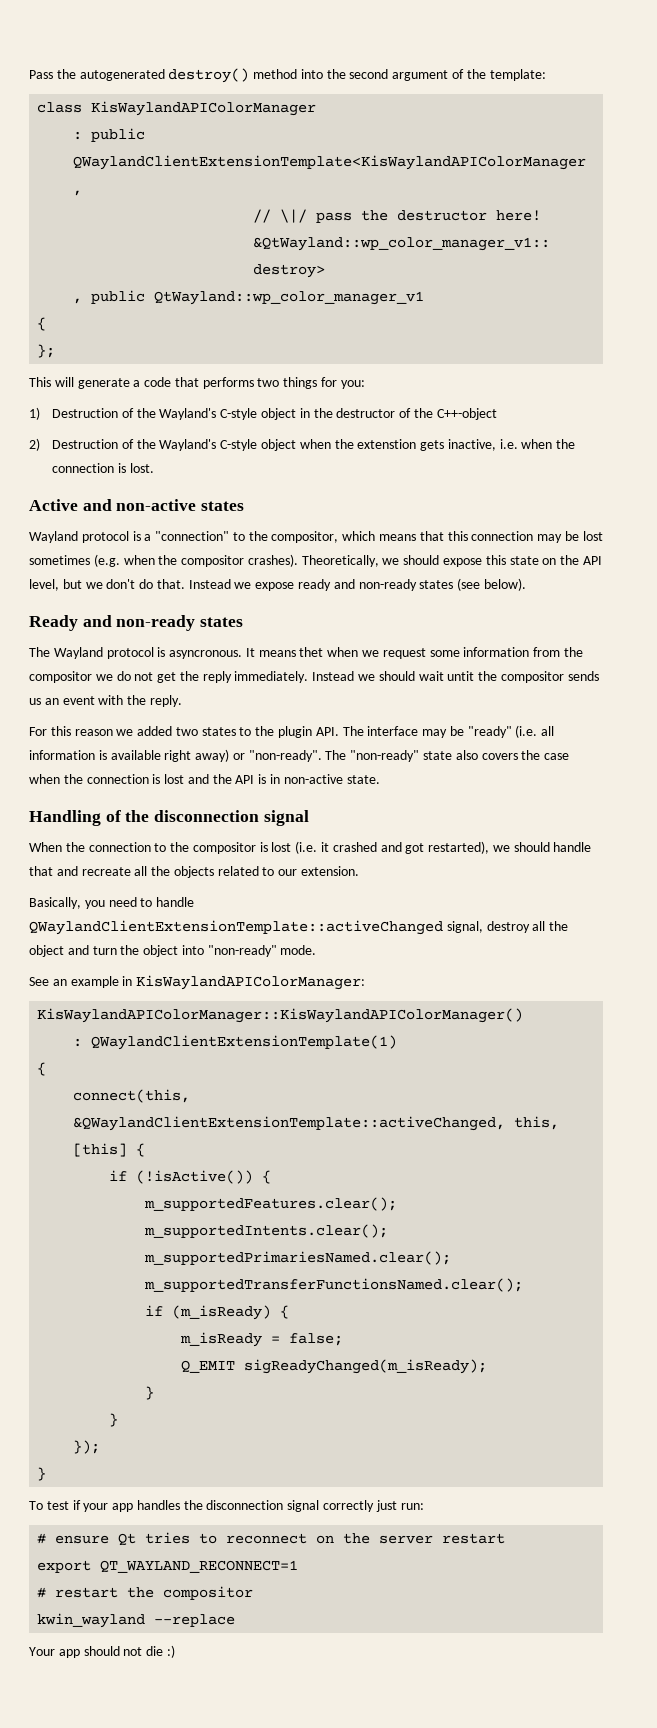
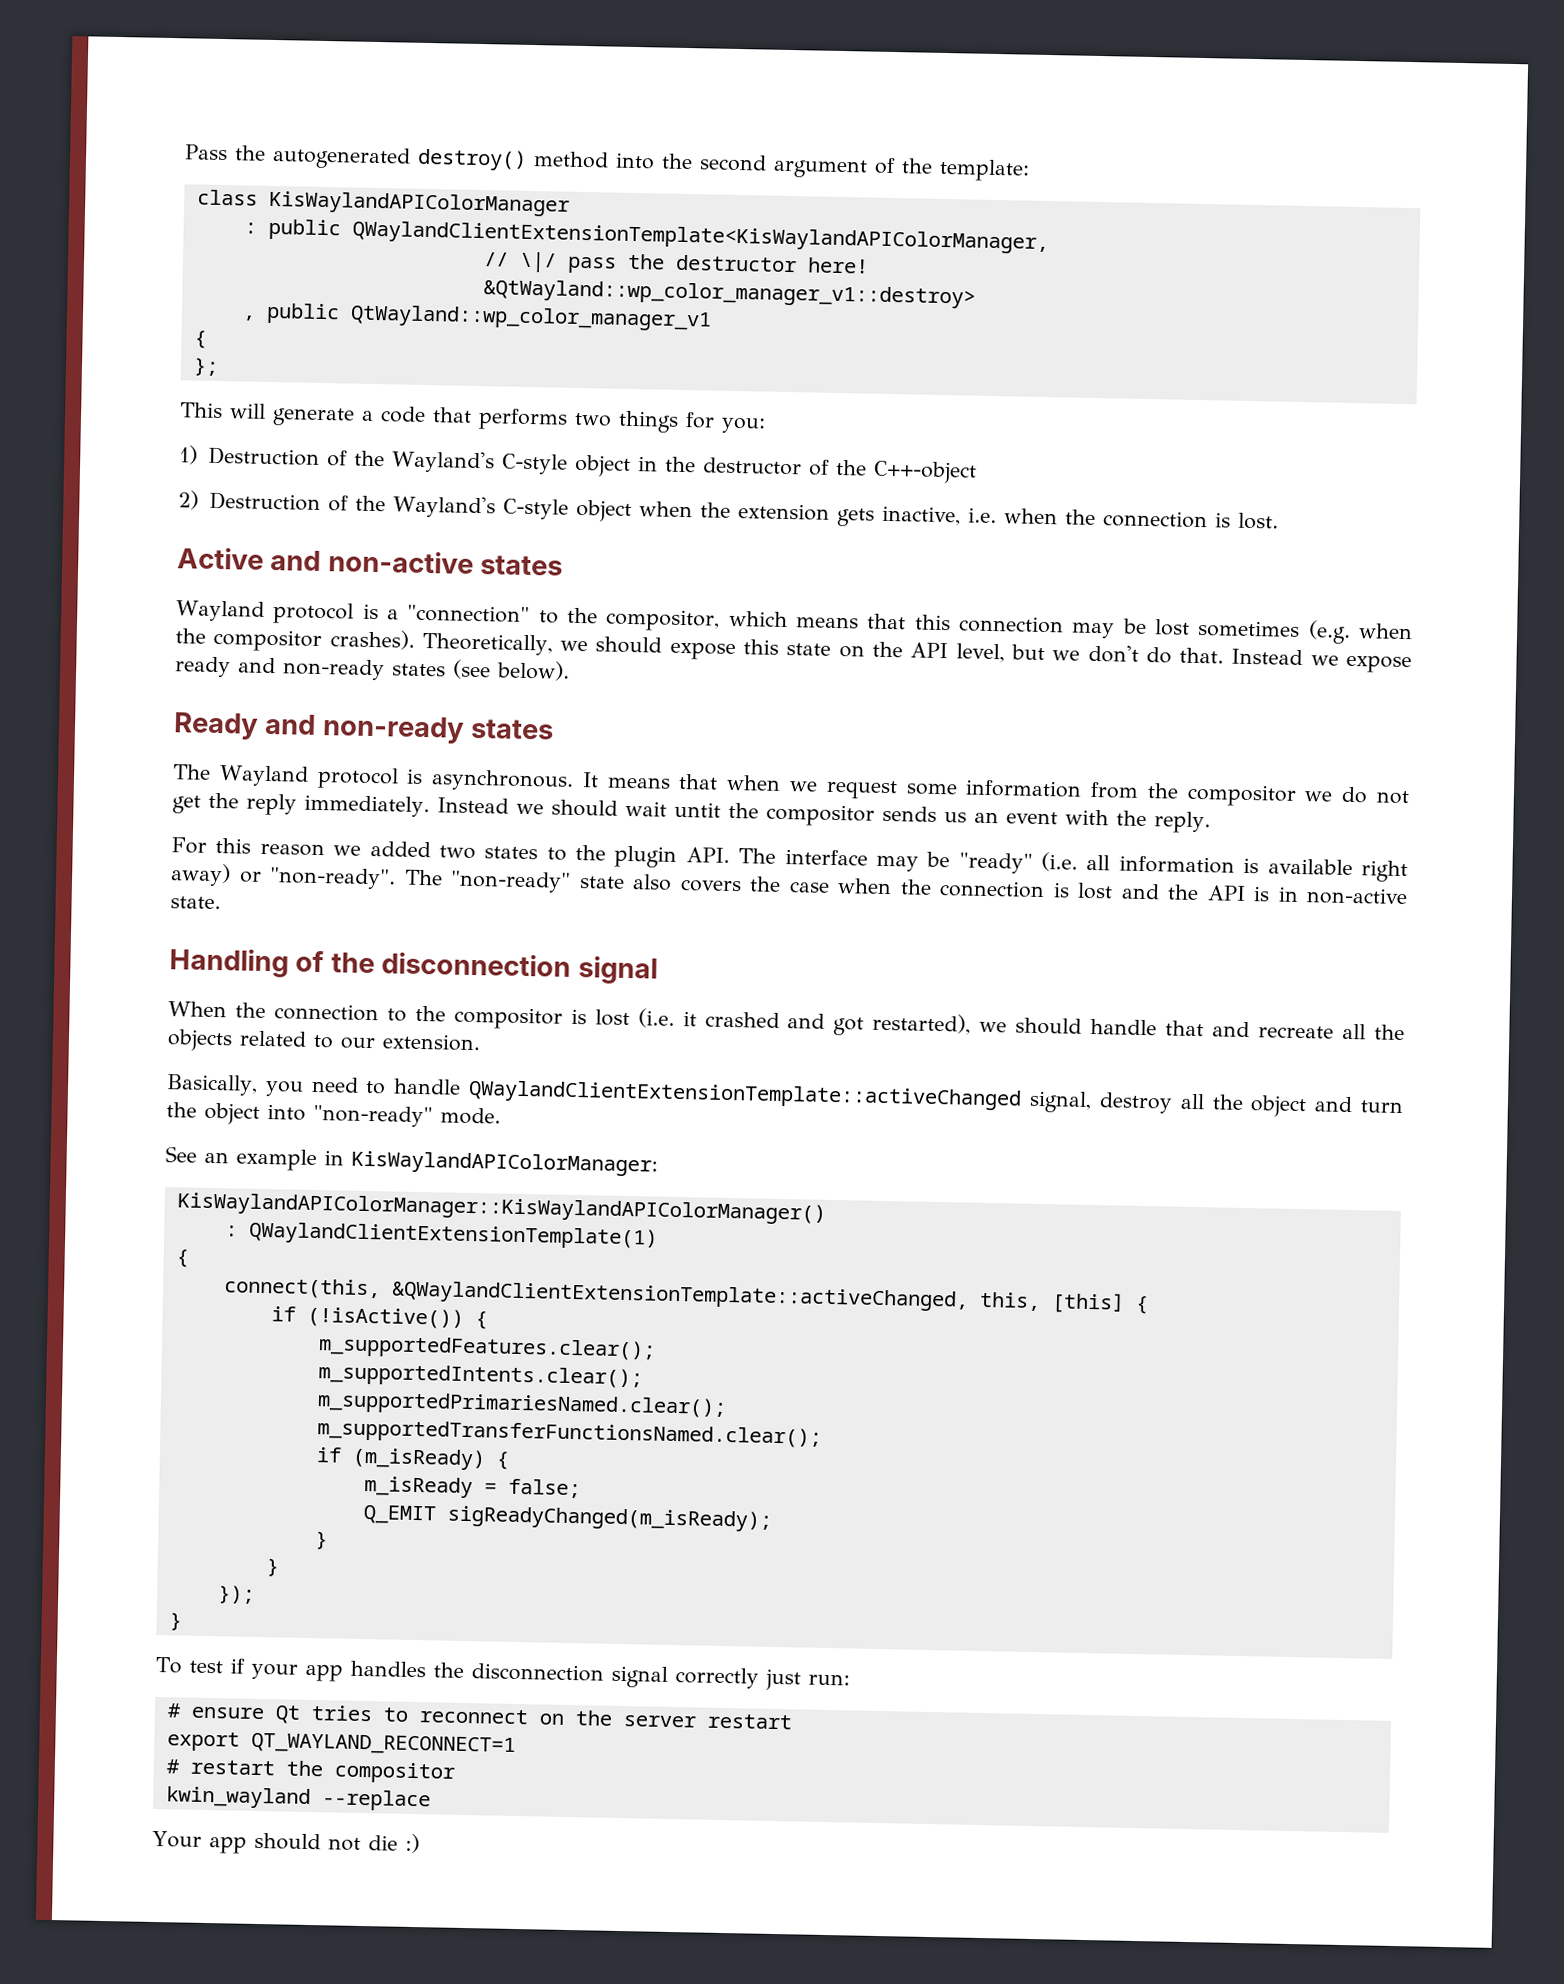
[357,439,417,449] extenstion -> [737,503,830,521] extension
[169,650,243,659] asyncronous. -> [431,769,575,792] asynchronous.
[299,647,324,657] thet -> [678,773,719,790] that

